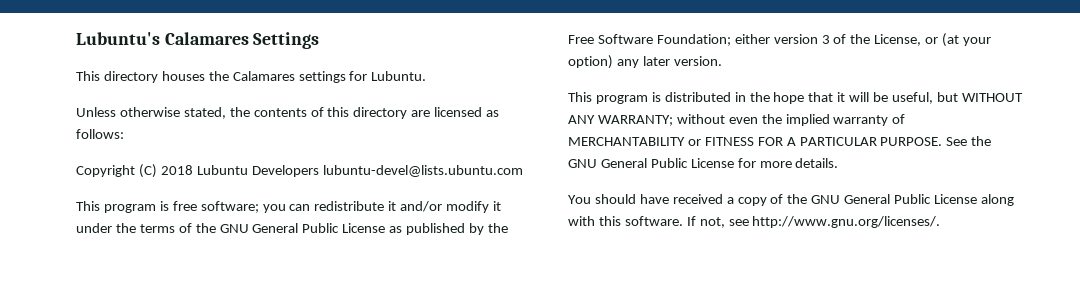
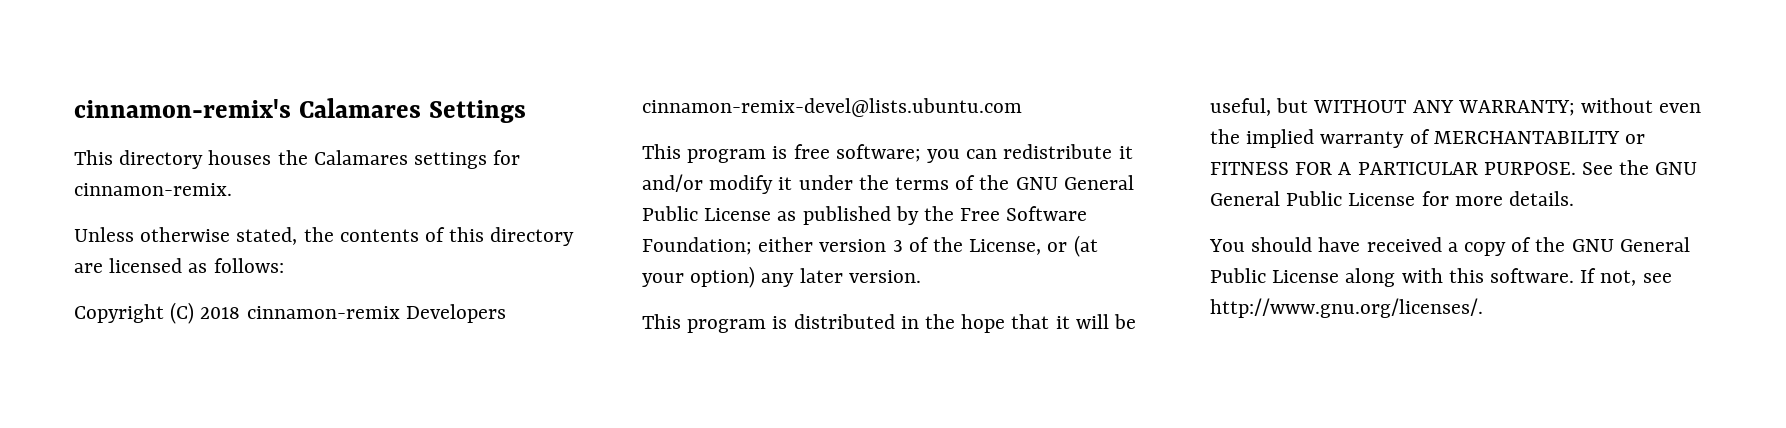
[76,32,160,45] Lubuntu's -> [74,99,291,118] cinnamon-remix's
[371,71,427,81] Lubuntu. -> [74,183,232,196] cinnamon-remix.
[196,165,523,177] Lubuntu Developers lubuntu-devel@lists.ubuntu.com -> [246,304,506,323] [642,98,1022,117] cinnamon-remix Developers cinnamon-remix-devel@lists.ubuntu.com

